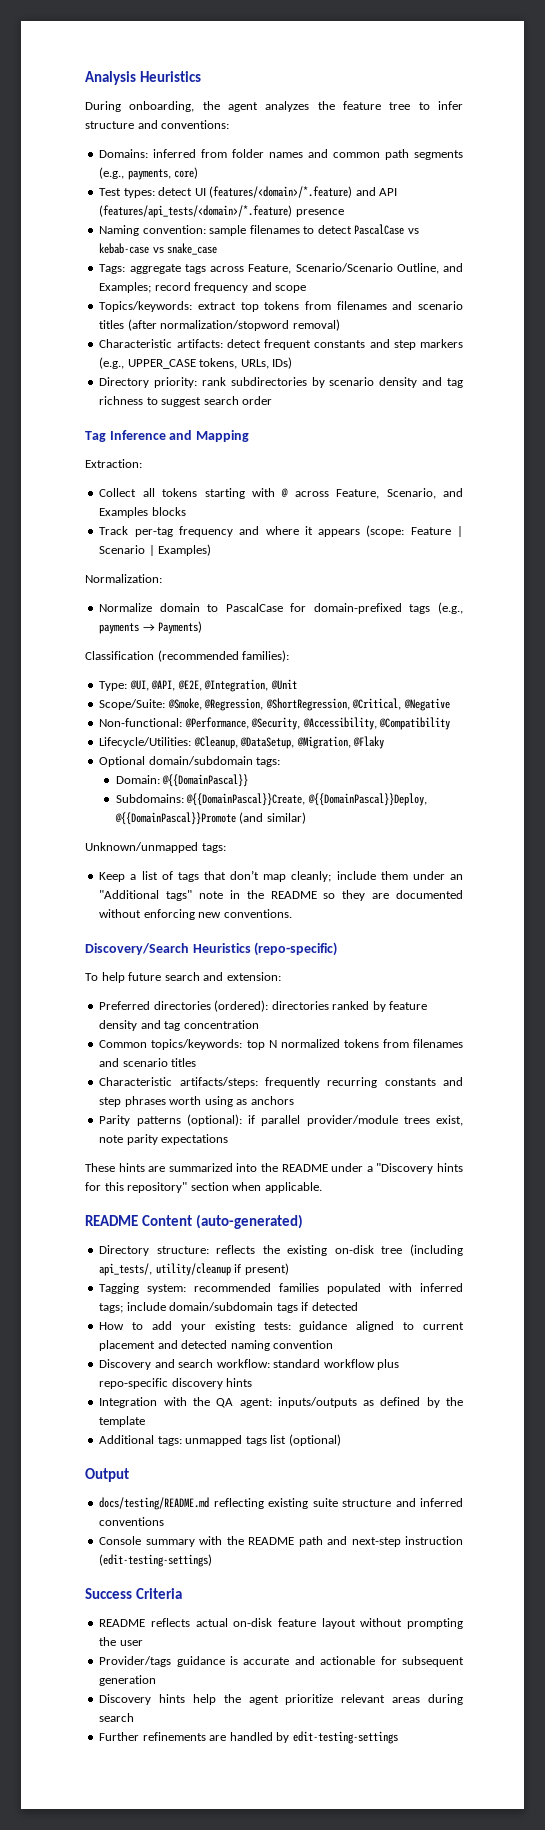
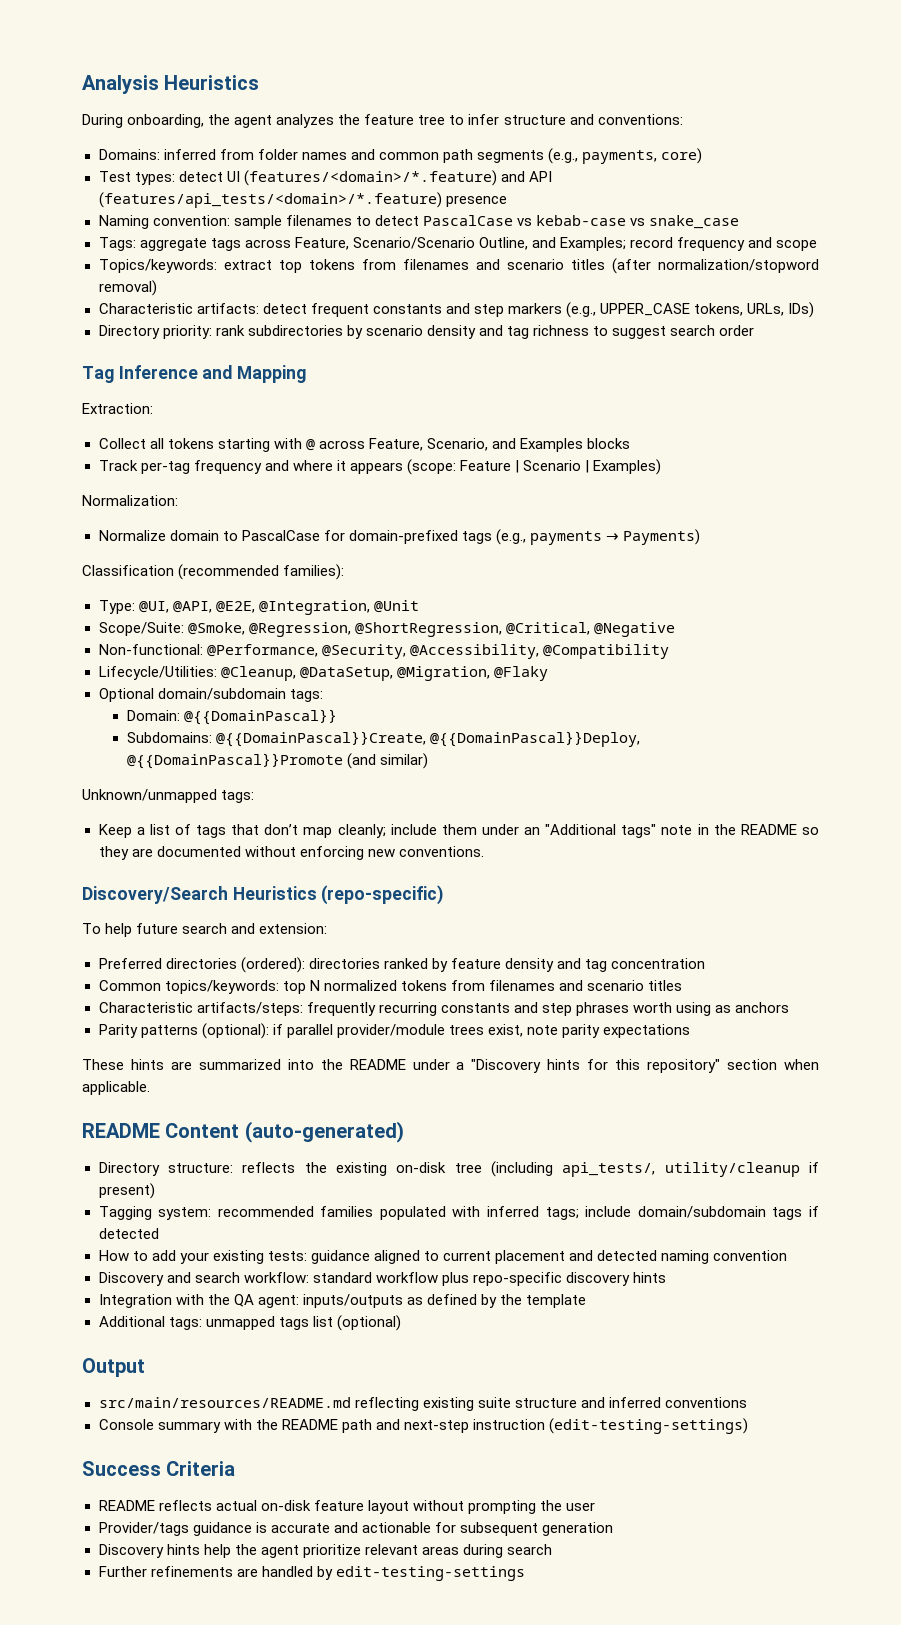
[99,1497,210,1510] docs/testing/README.md -> [98,1397,351,1408] src/main/resources/README.md

